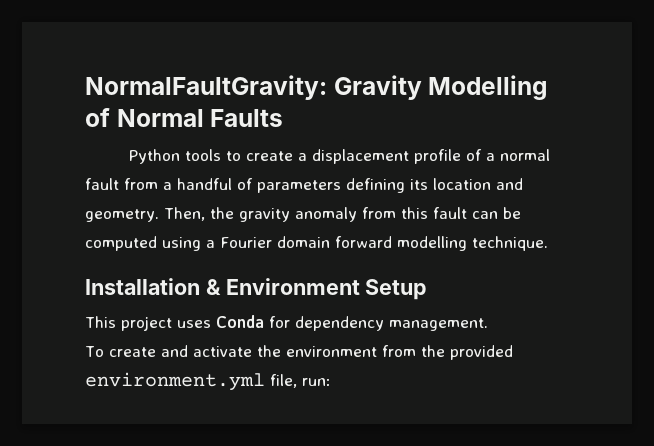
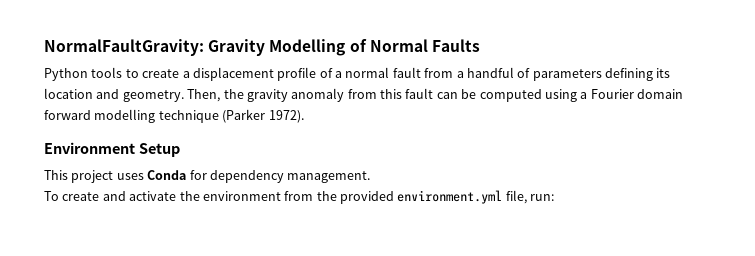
[472,236,548,251] [85,278,221,295] technique. // Installation & -> [158,109,304,123] technique (Parker 1972). //

